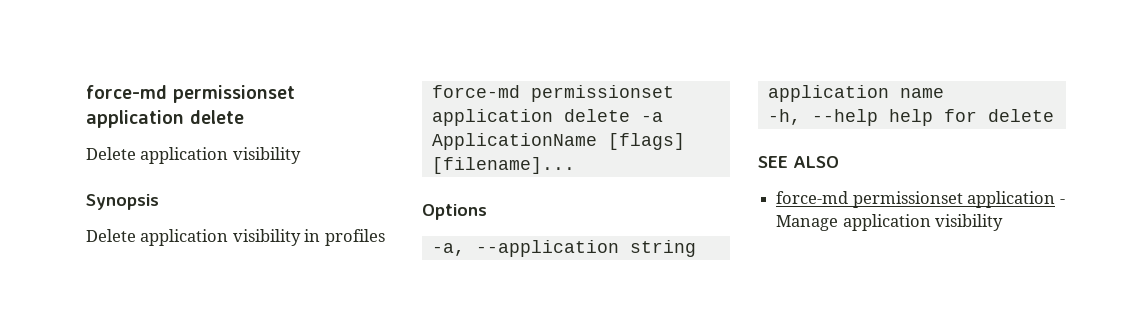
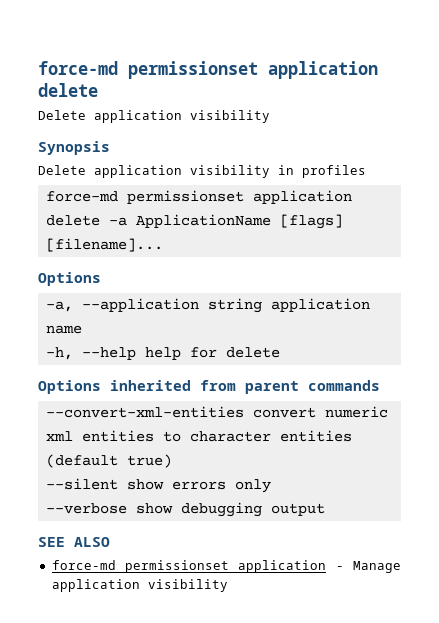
(1054, 115) none -> [38,380,380,394] [45,406,388,418] [45,430,352,442] [45,454,172,468] [45,478,271,493] [45,502,325,517] // Options inherited from parent commands // --convert-xml-entities convert numeric xml entities to character entities (default true) // --silent show errors only // --verbose show debugging output

